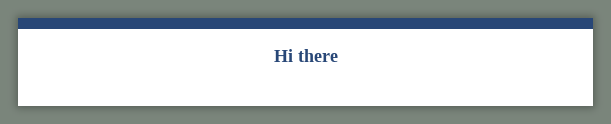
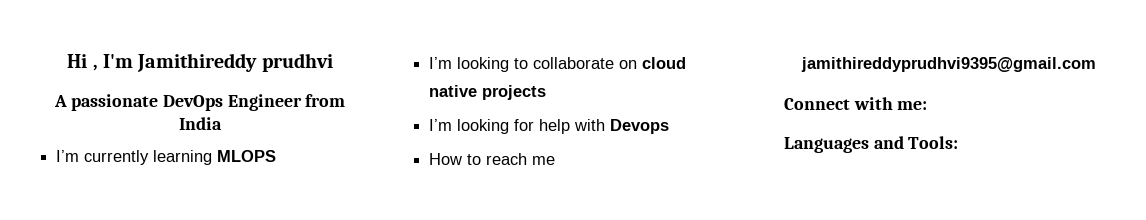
[297,49,338,62] there -> [92,53,333,72] [53,94,346,111] [179,117,222,130] [56,150,277,165] [429,57,687,72] [429,85,547,100] [429,119,670,134] [429,153,556,165] [801,57,1097,72] [784,97,928,110] [784,136,959,153] , I'm Jamithireddy prudhvi // A passionate DevOps Engineer from India // I’m currently learning MLOPS // I’m looking to collaborate on cloud native projects // I’m looking for help with Devops // How to reach me jamithireddyprudhvi9395@gmail.com // Connect with me: // Languages and Tools:

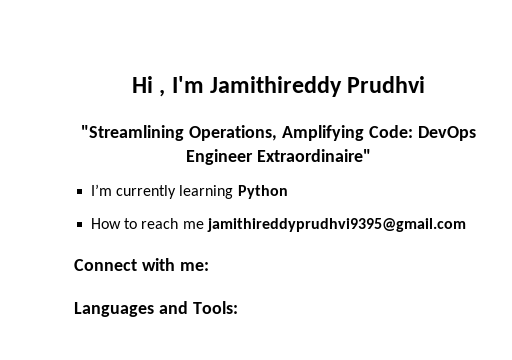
[261,53,333,72] [53,94,346,111] [179,117,222,130] [56,150,277,165] [429,57,687,72] [429,85,547,100] [429,119,670,134] prudhvi // A passionate DevOps Engineer from India // I’m currently learning MLOPS // I’m looking to collaborate on cloud native projects // I’m looking for help with Devops -> [347,76,426,93] [81,125,476,141] [186,149,371,165] [91,184,288,199] Prudhvi // "Streamlining Operations, Amplifying Code: DevOps Engineer Extraordinaire" // I’m currently learning Python

